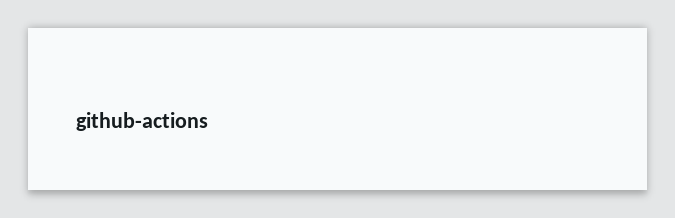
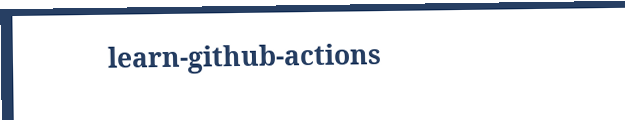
[76,112,208,131] github-actions -> [107,43,382,75] learn-github-actions

